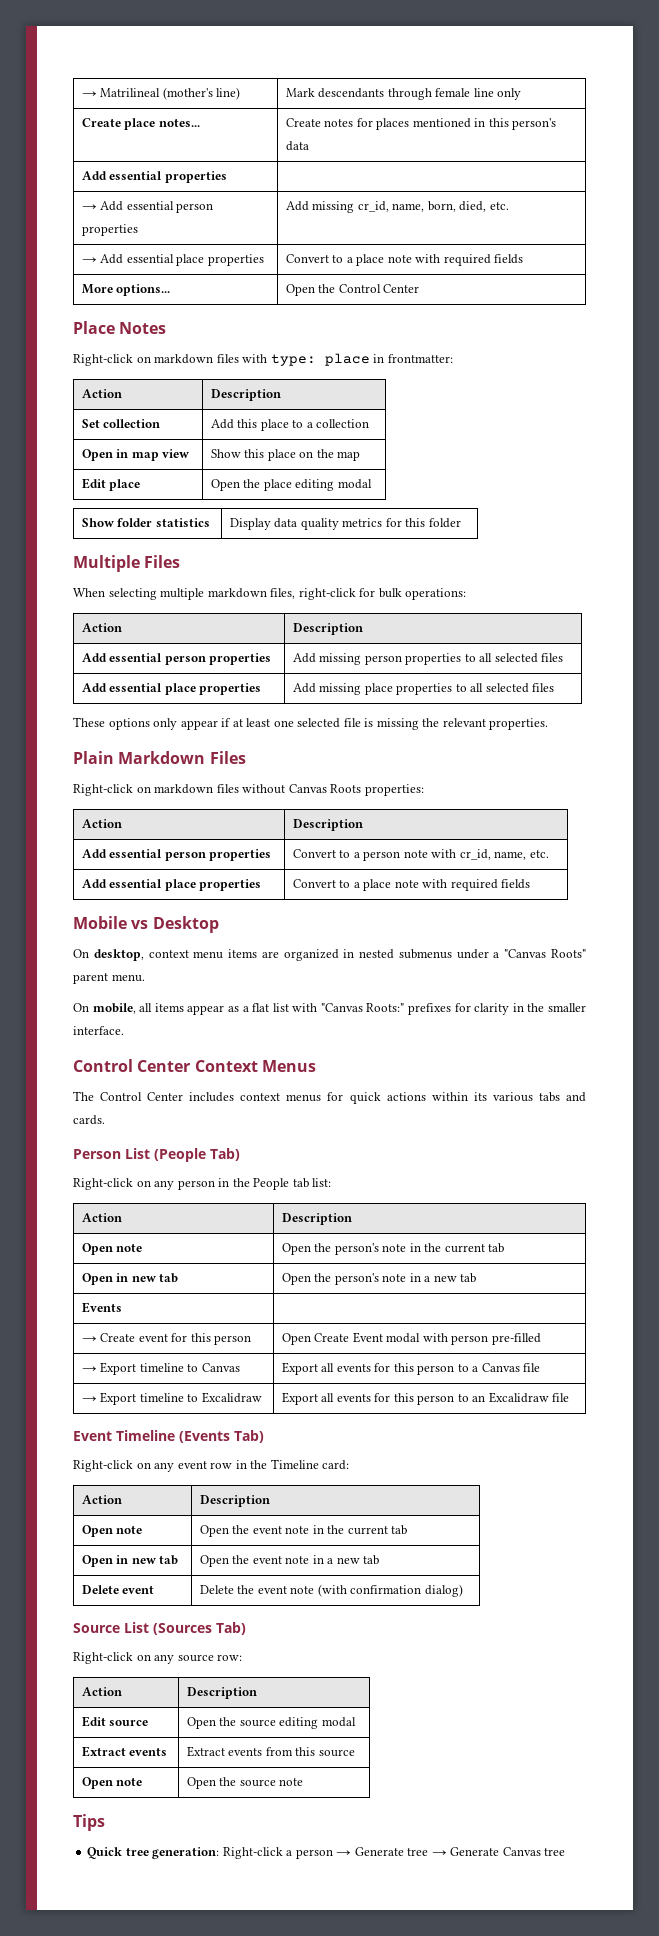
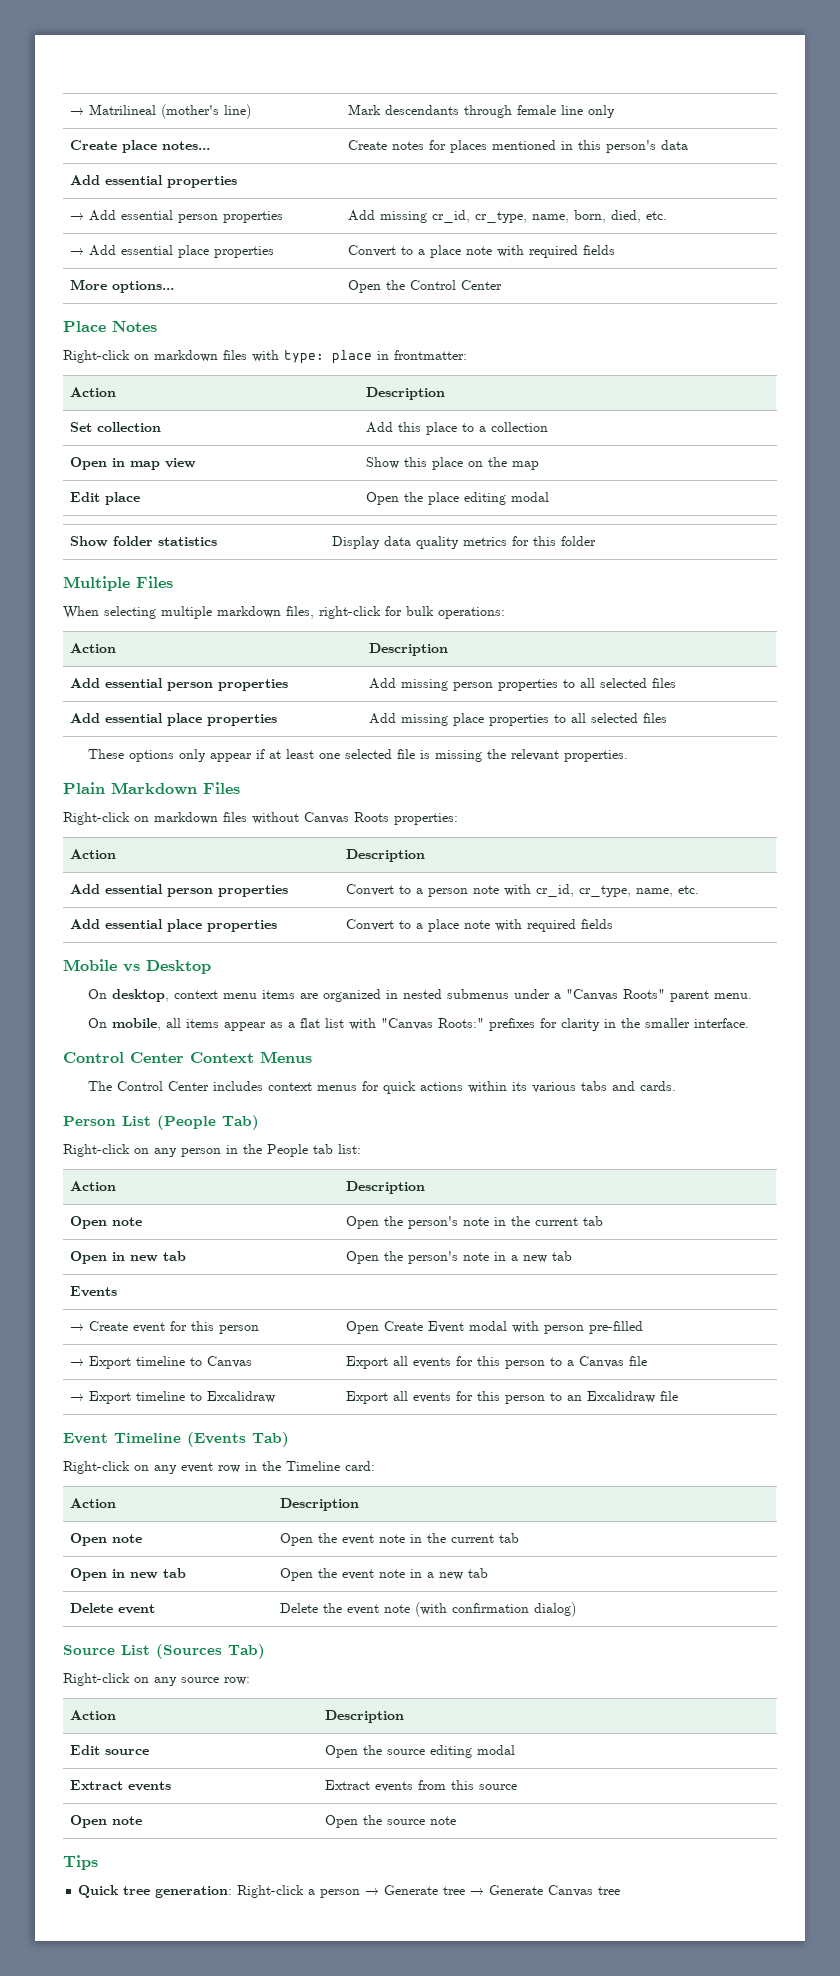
(389, 206) none -> [474,211,527,223] cr_type,
(491, 854) none -> [578,885,631,897] cr_type,

